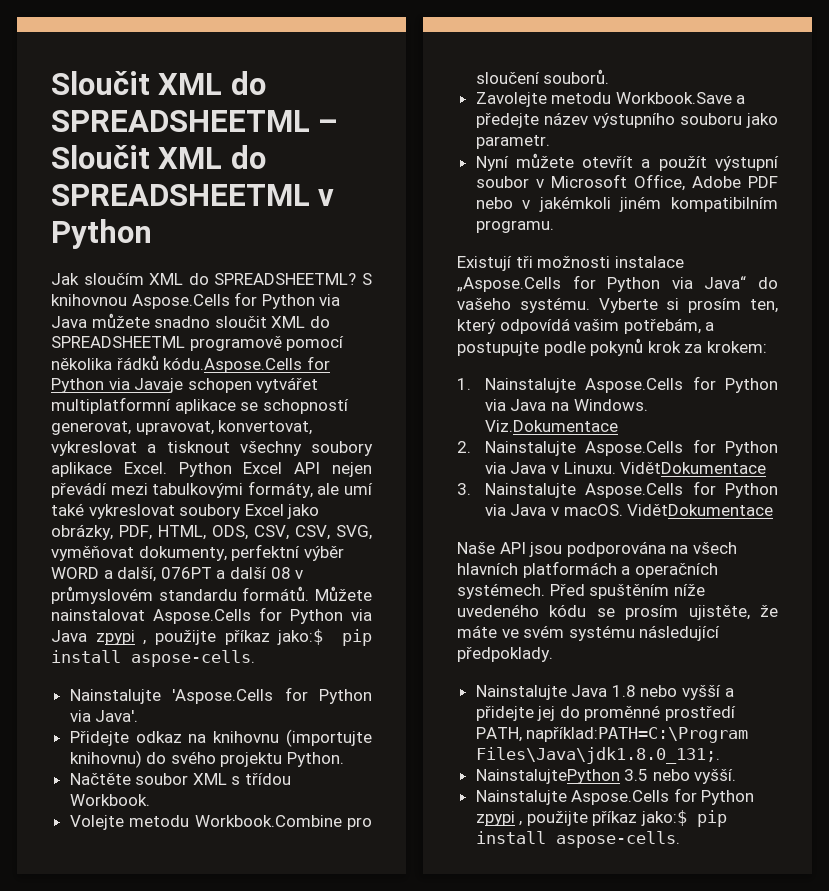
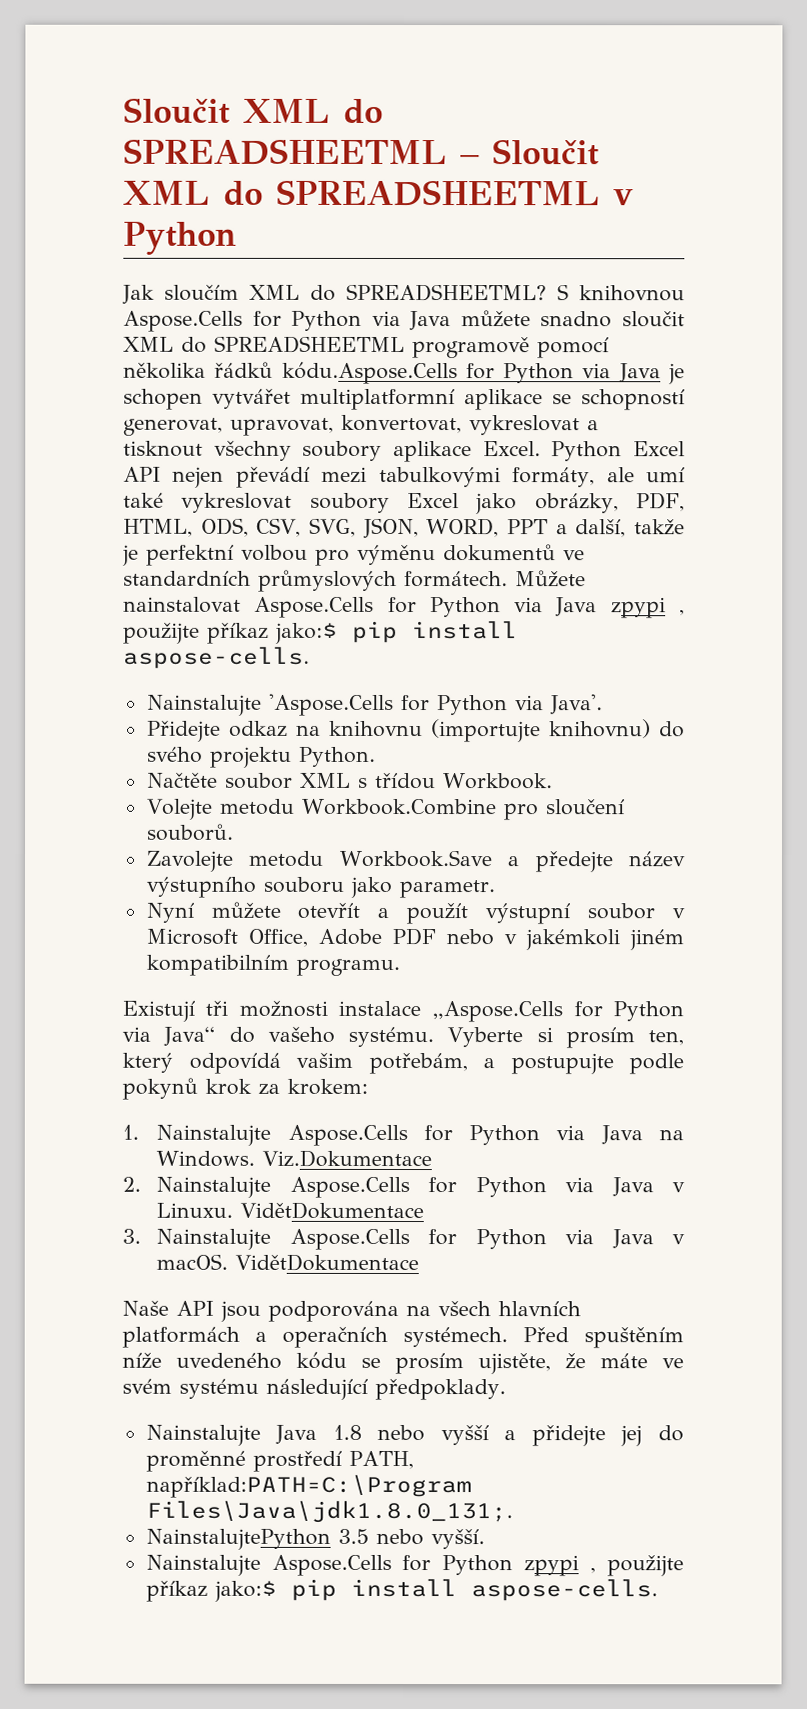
[134,378,184,393] Javaje -> [618,363,685,385] Java je
[295,525,372,540] [51,544,344,561] [51,567,304,582] [51,586,310,604] CSV, SVG, vyměňovat dokumenty, perfektní výběr WORD a další, 076PT a další 08 v průmyslovém standardu formátů. -> [308,517,685,539] [122,544,585,566] [123,569,508,592] SVG, JSON, WORD, PPT a další, takže je perfektní volbou pro výměnu dokumentů ve standardních průmyslových formátech.

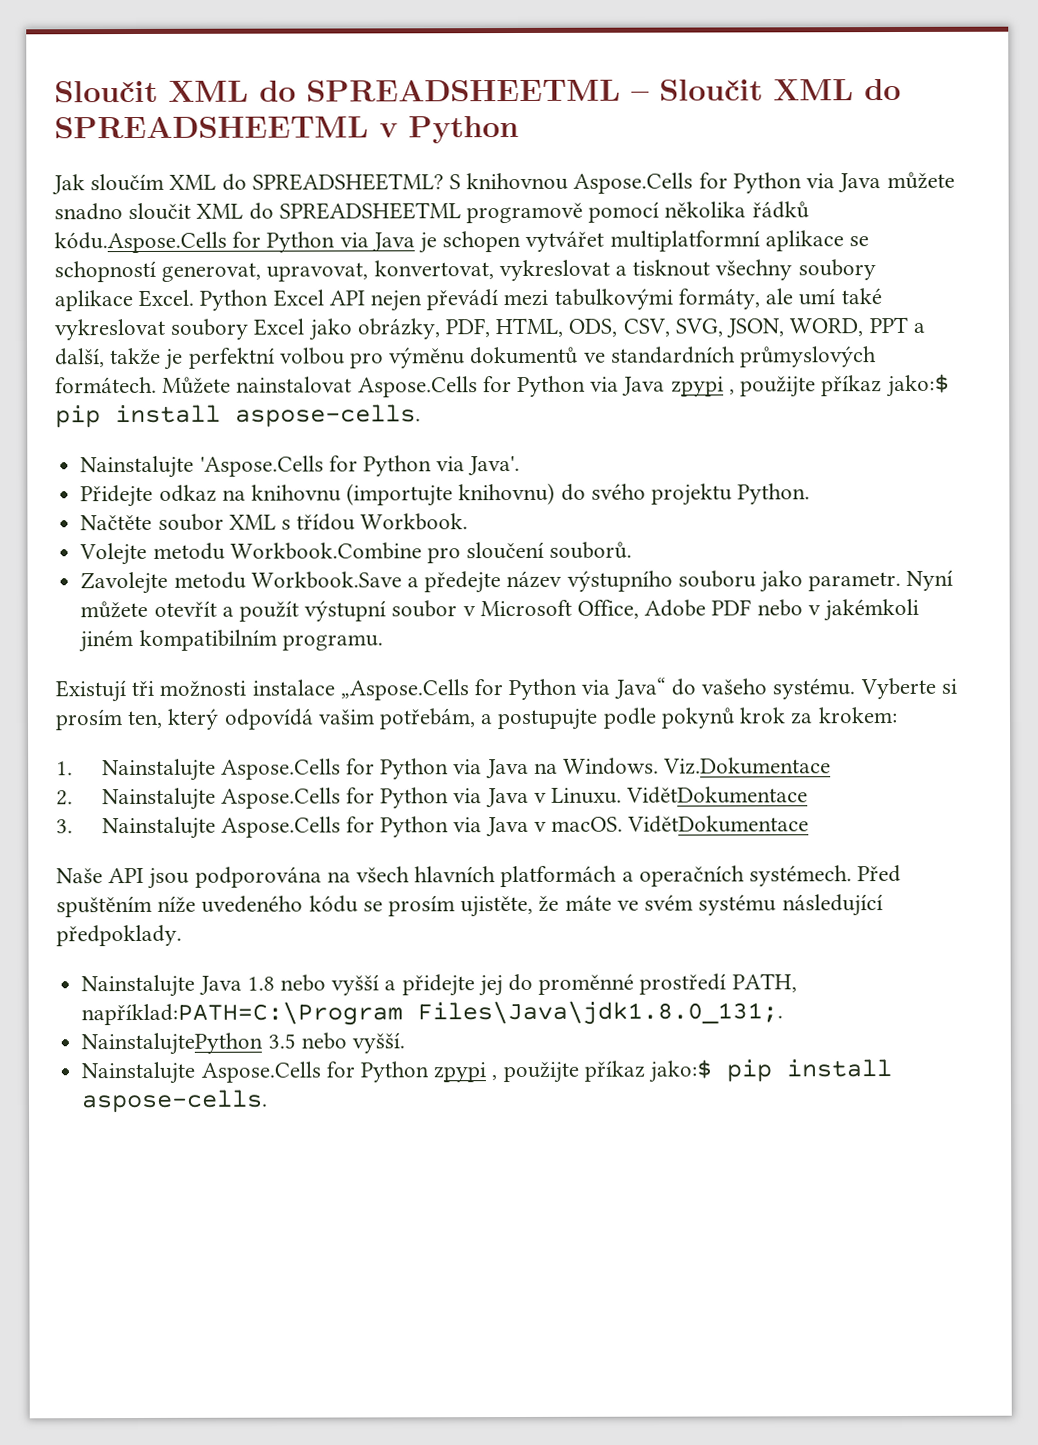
(495, 889) // -> (902, 581) none

